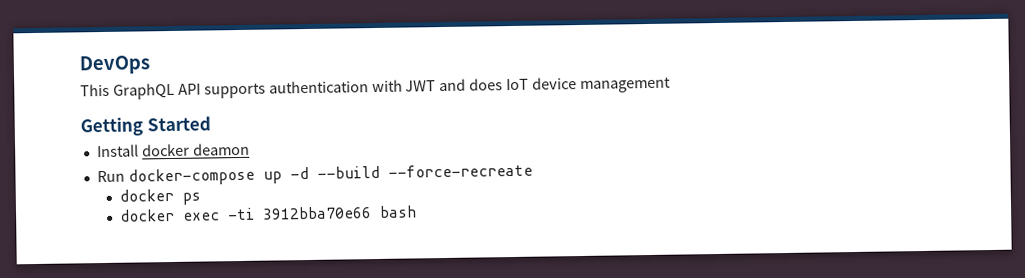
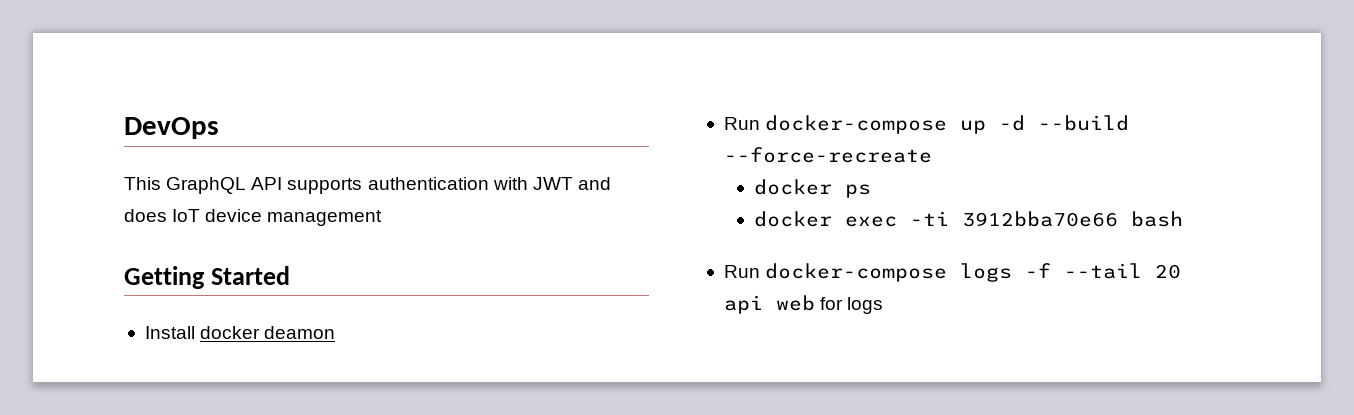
(418, 211) none -> [723,263,1182,282] [723,295,884,314] // Run docker-compose logs -f --tail 20 api web for logs

